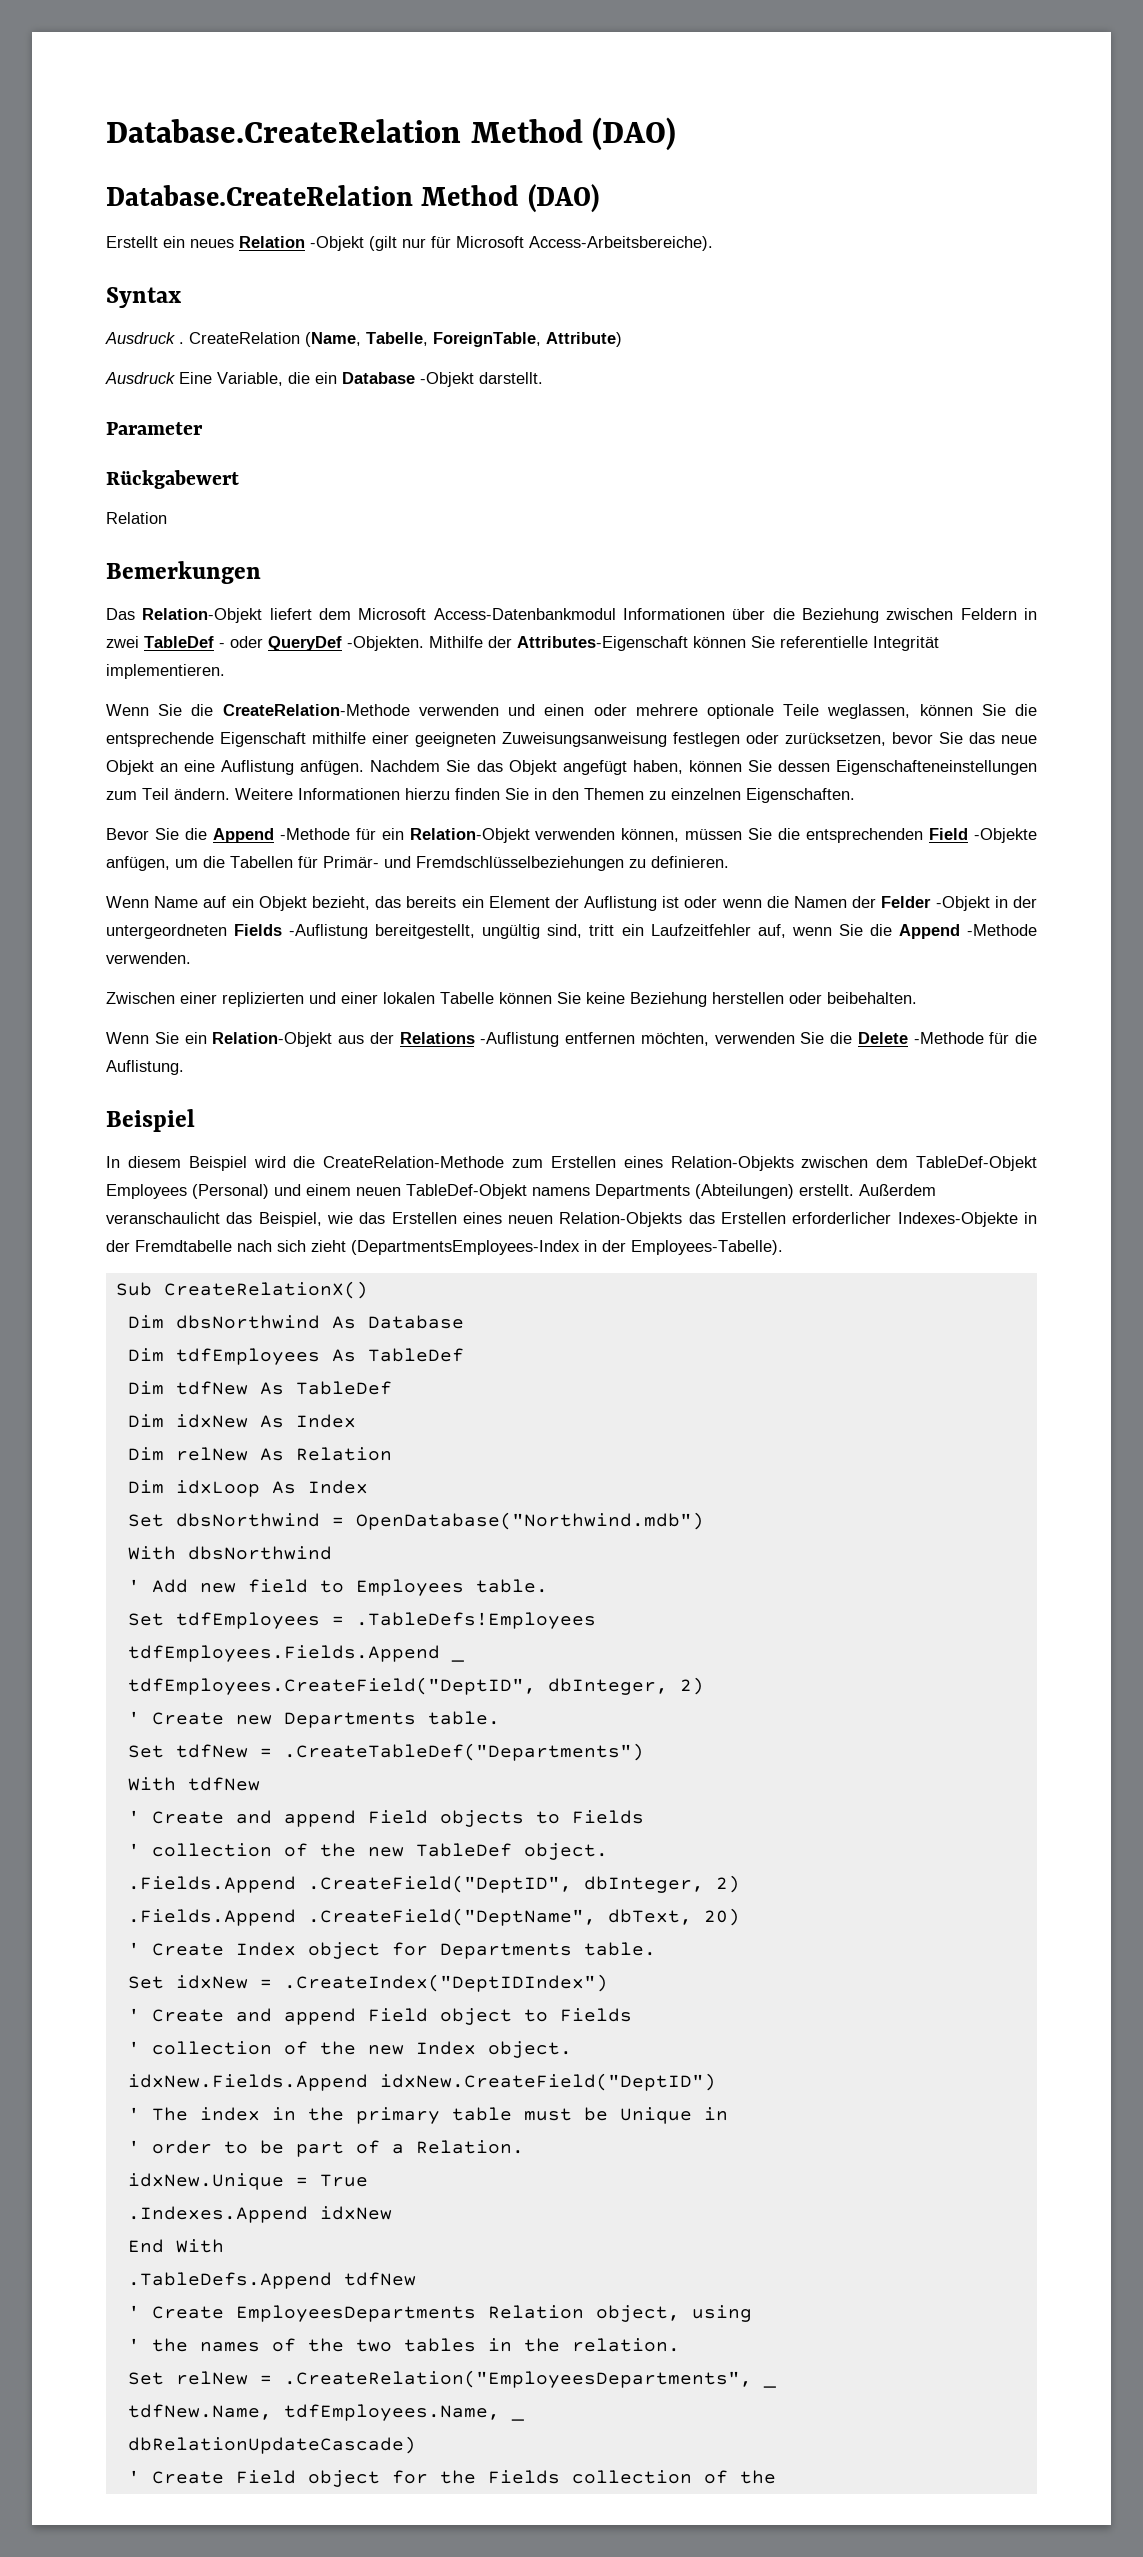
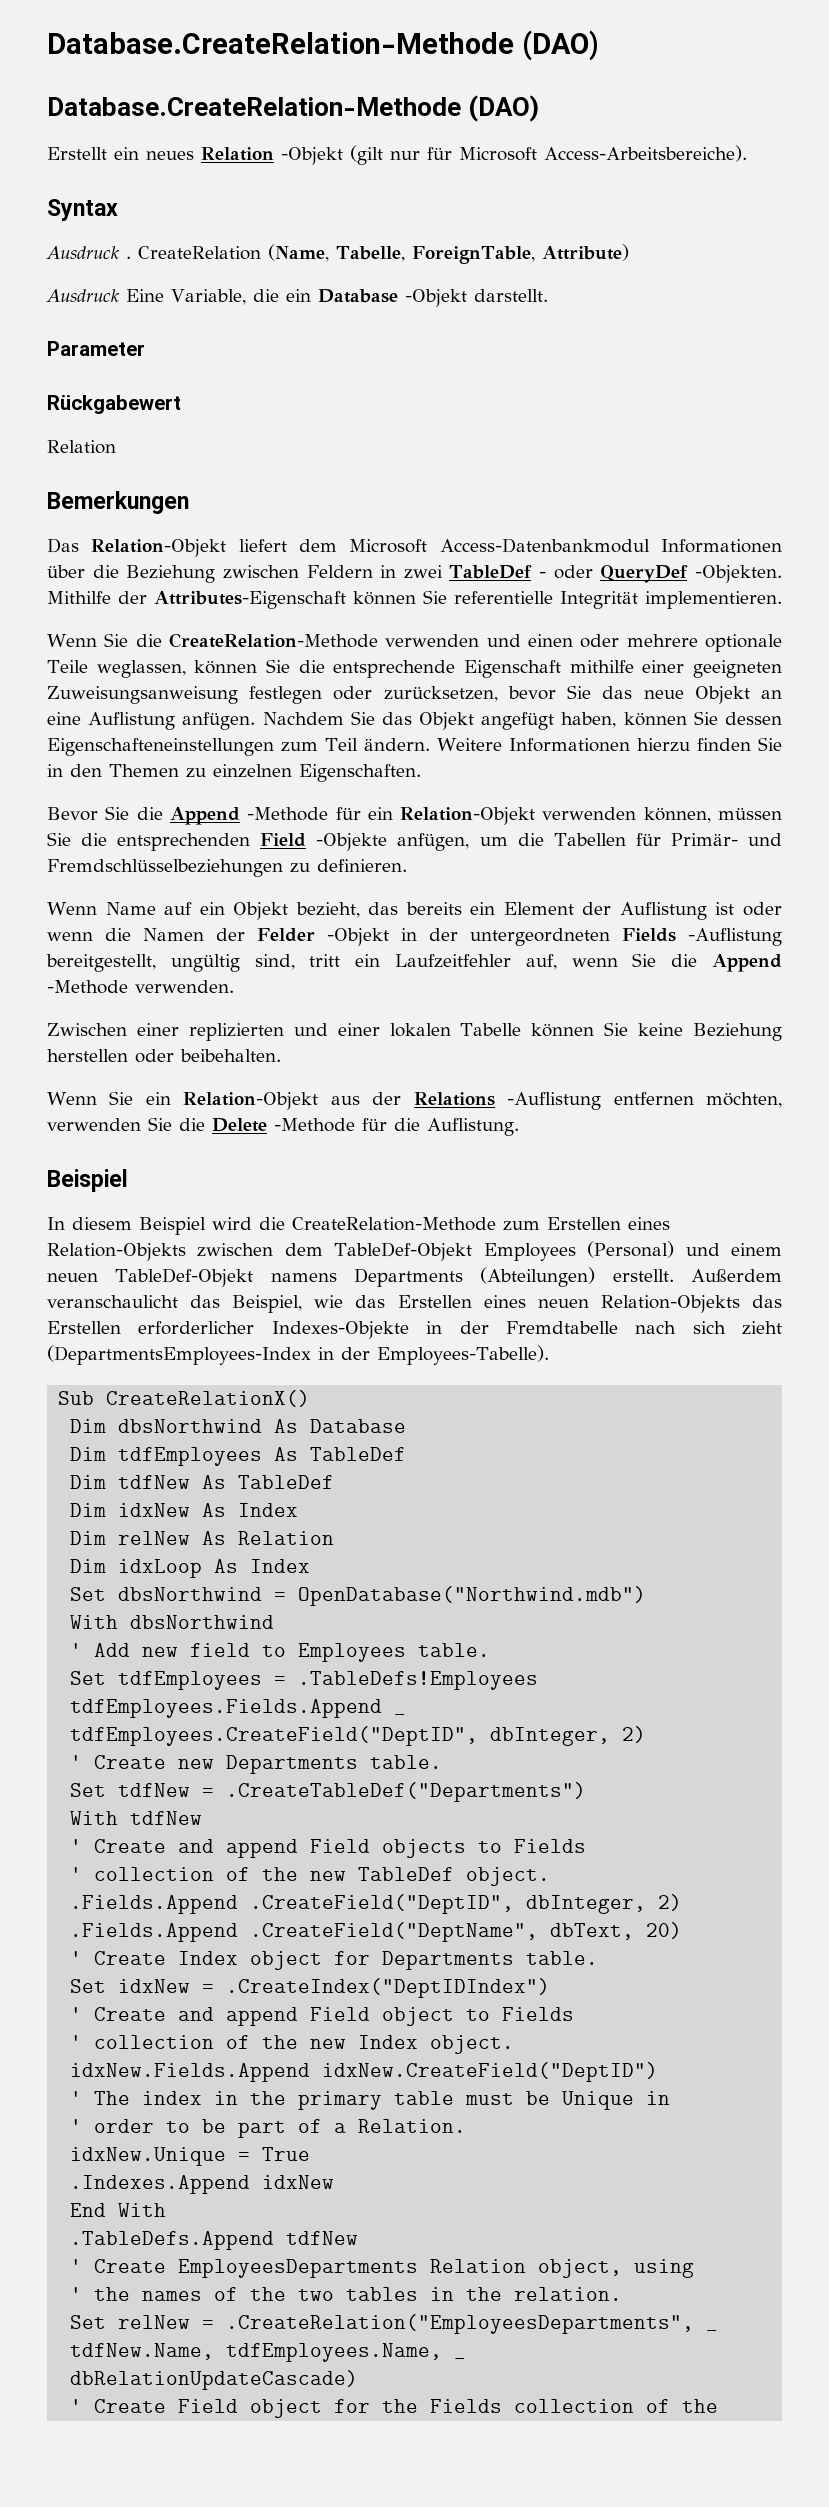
[106,117,677,151] [106,185,520,206] Database.CreateRelation Method (DAO) // Database.CreateRelation Method -> [47,30,599,61] [47,97,461,116] Database.CreateRelation-Methode (DAO) // Database.CreateRelation-Methode

